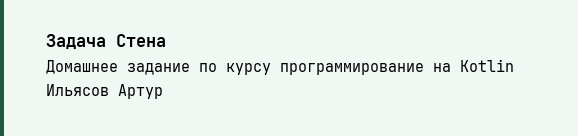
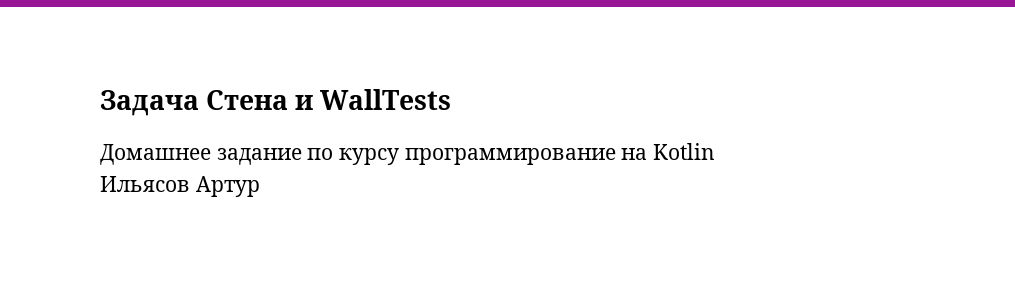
(166, 40) none -> [295,89,452,110] и WallTests

